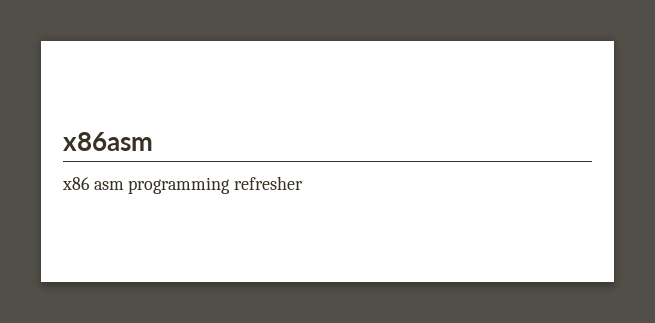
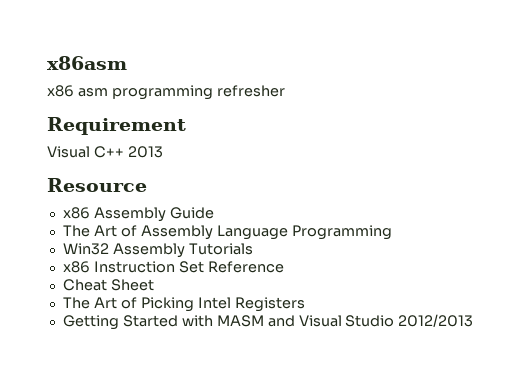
(304, 183) none -> [47,117,186,135] [47,146,163,158] [47,178,147,192] [62,207,214,222] [62,225,392,240] [62,243,253,258] [62,261,284,273] [62,279,154,291] [62,297,305,312] [62,314,474,330] // Requirement // Visual C++ 2013 // Resource // x86 Assembly Guide // The Art of Assembly Language Programming // Win32 Assembly Tutorials // x86 Instruction Set Reference // Cheat Sheet // The Art of Picking Intel Registers // Getting Started with MASM and Visual Studio 2012/2013

